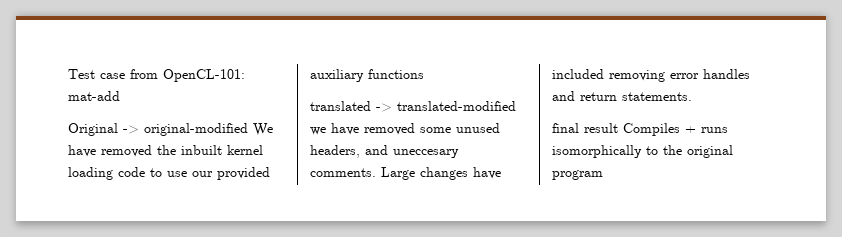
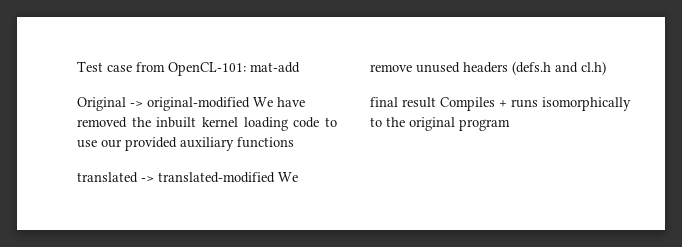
[310,123,500,135] [310,145,459,158] [310,167,501,180] [552,69,750,82] [552,91,692,101] we have removed some unused headers, and uneccesary comments. Large changes have included removing error handles and return statements. -> [278,172,298,182] [370,61,606,75] We remove unused headers (defs.h and cl.h)

